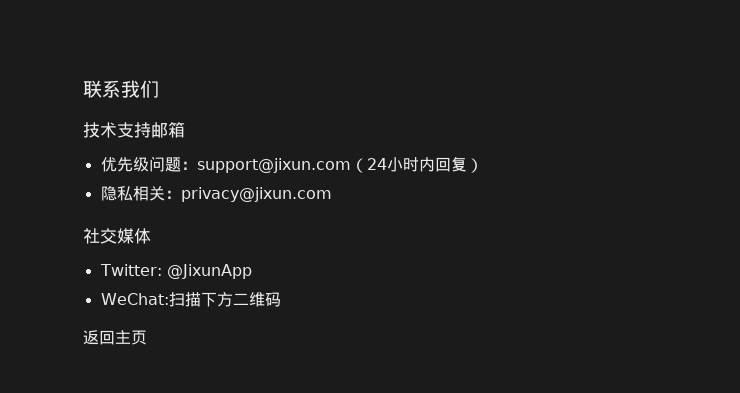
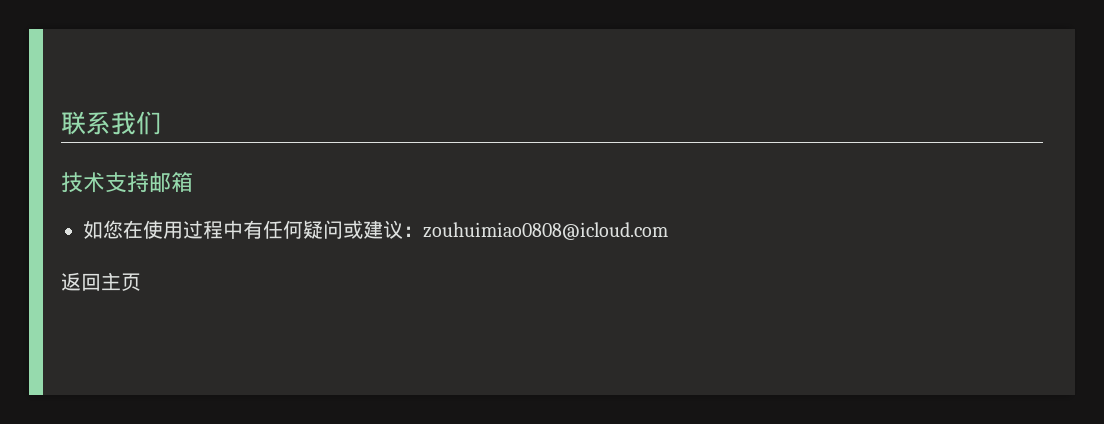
[100,156,483,173] [100,186,332,202] [83,228,151,244] [99,264,252,279] [100,292,281,307] 优先级问题：support@jixun.com（24小时内回复） // 隐私相关：privacy@jixun.com // 社交媒体 // Twitter: @JixunApp // WeChat:扫描下方二维码 -> [83,220,668,240] 如您在使用过程中有任何疑问或建议：zouhuimiao0808@icloud.com

